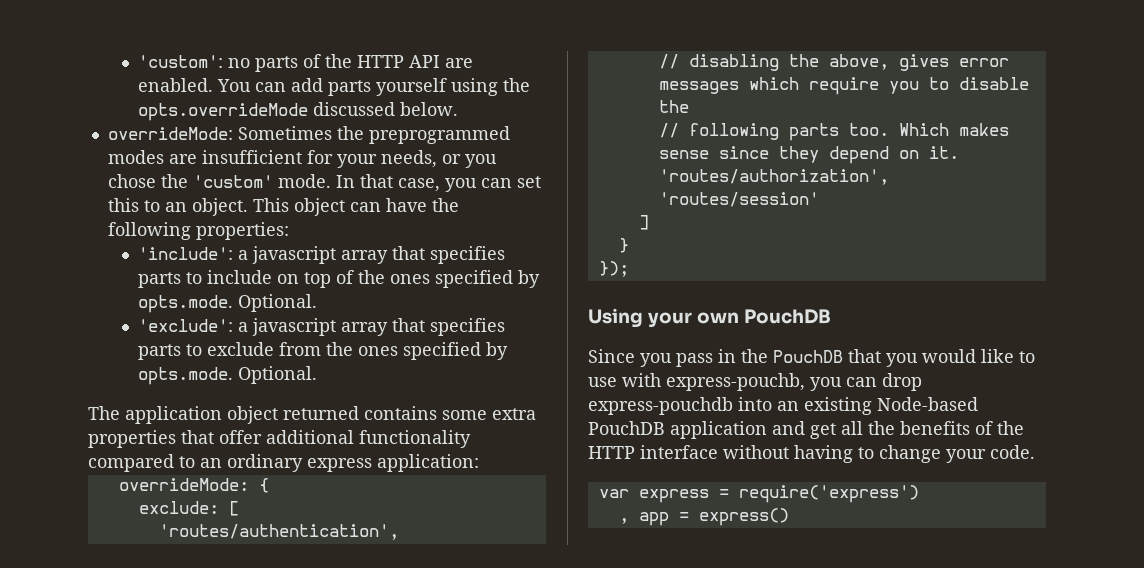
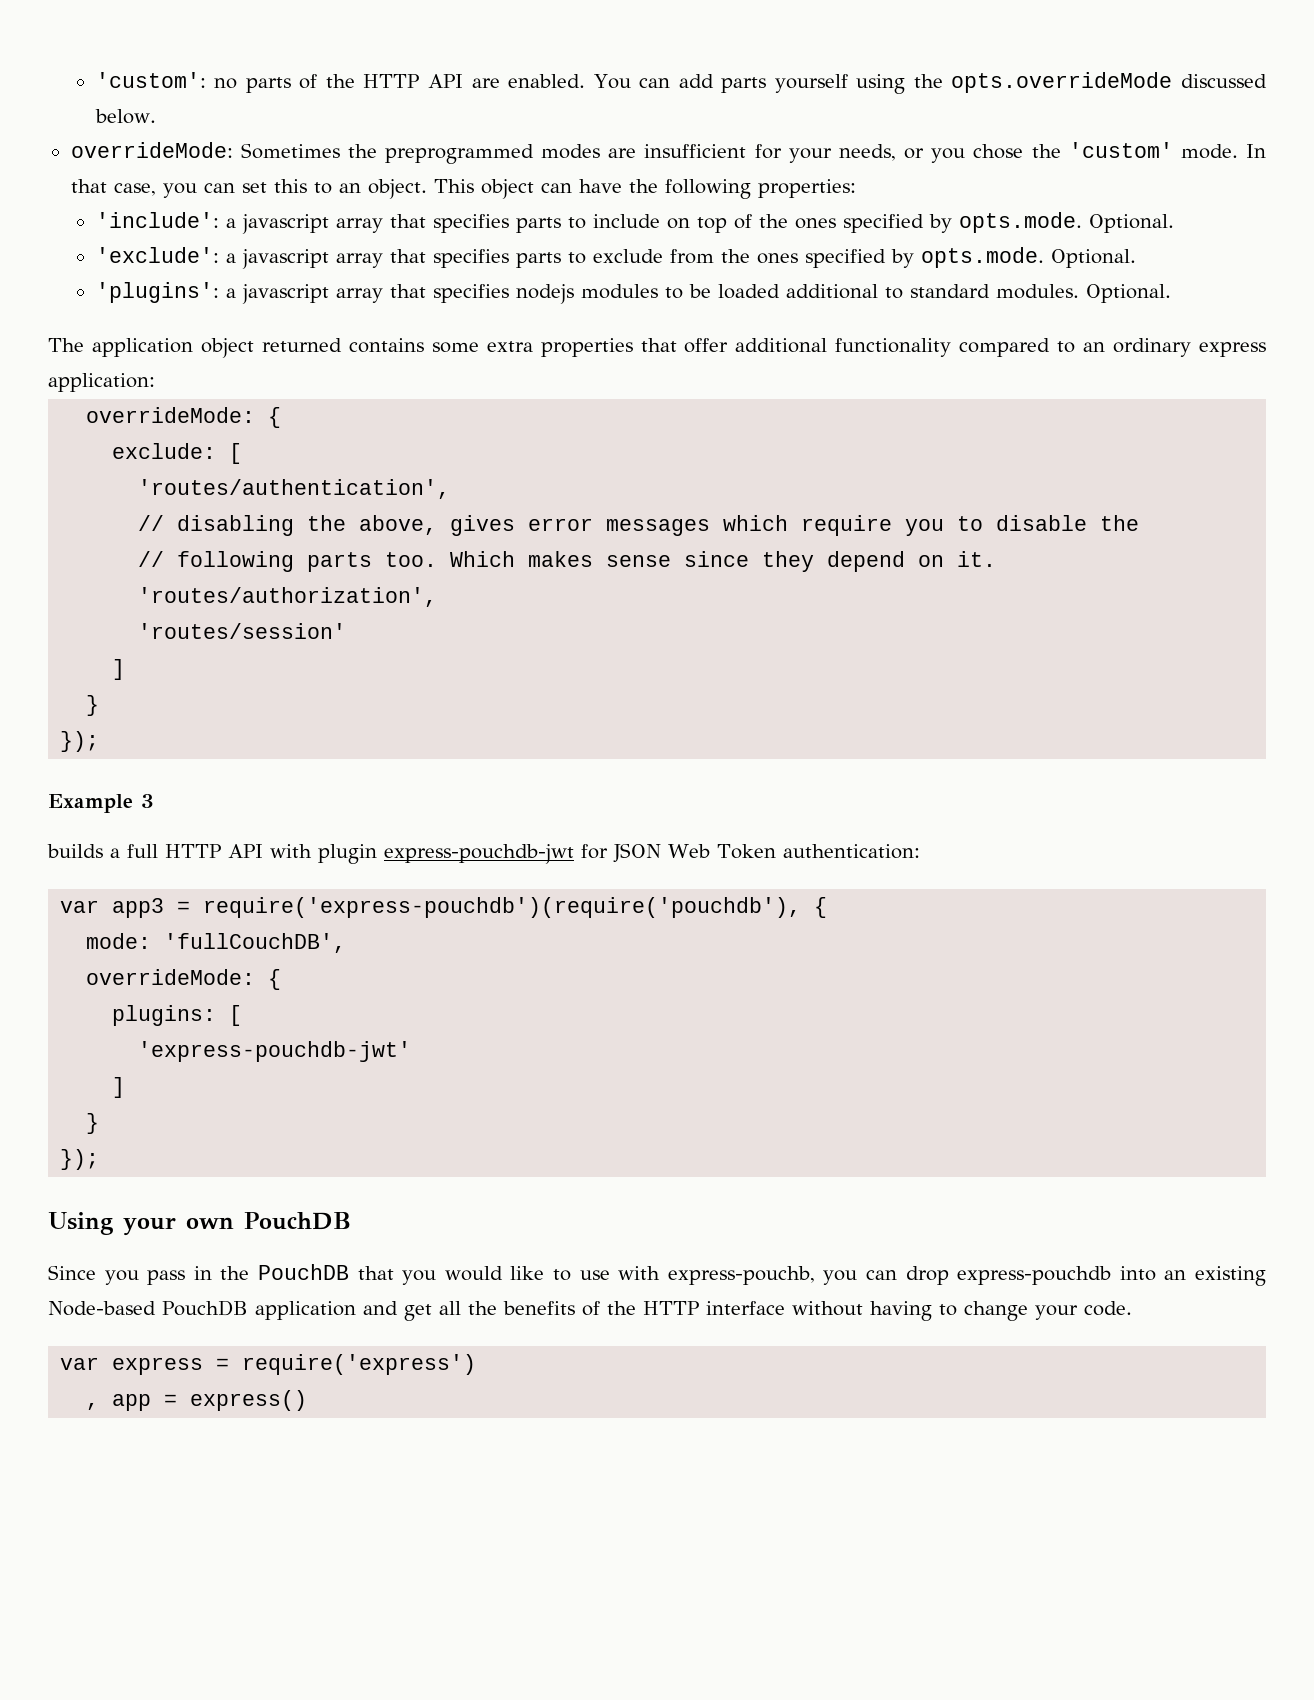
(318, 375) none -> [95,282,1171,304] // 'plugins': a javascript array that specifies nodejs modules to be loaded additional to standard modules. Optional.
(629, 269) none -> [48,794,154,813] [47,843,920,864] [60,897,828,918] [86,933,347,953] [86,969,282,990] [112,1005,243,1026] [138,1041,412,1062] [112,1077,126,1098] [86,1113,100,1134] [60,1149,100,1170] // Example 3 // builds a full HTTP API with plugin express-pouchdb-jwt for JSON Web Token authentication: // var app3 = require('express-pouchdb')(require('pouchdb'), { // mode: 'fullCouchDB', // overrideMode: { // plugins: [ // 'express-pouchdb-jwt' // ] // } // });

